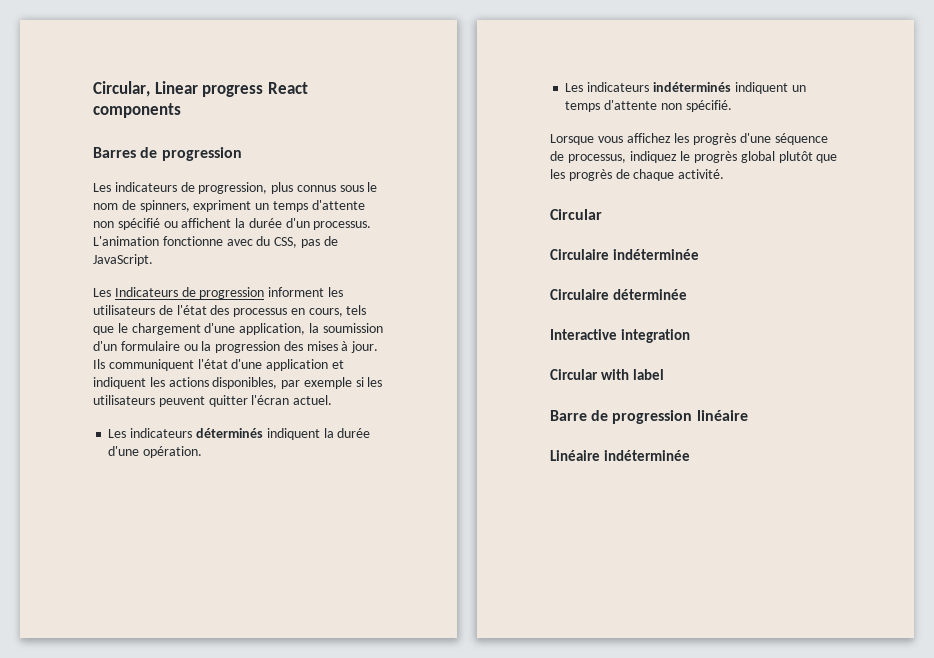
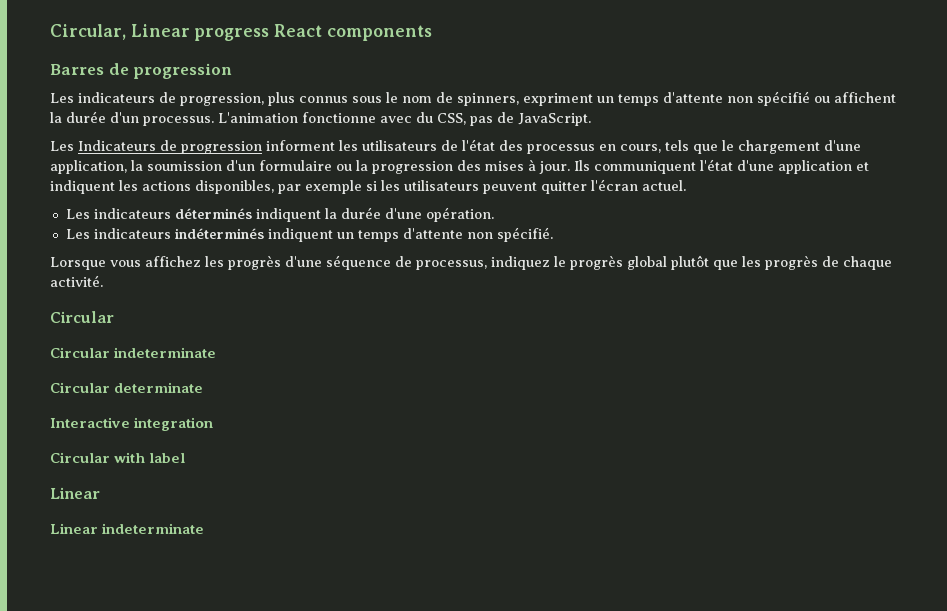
[550,249,699,260] [550,289,687,300] Circulaire indéterminée // Circulaire déterminée -> [50,347,217,358] [50,382,204,393] Circular indeterminate // Circular determinate
[550,410,748,424] [550,450,690,461] Barre de progression linéaire // Linéaire indéterminée -> [50,487,100,499] [50,523,205,534] Linear // Linear indeterminate

